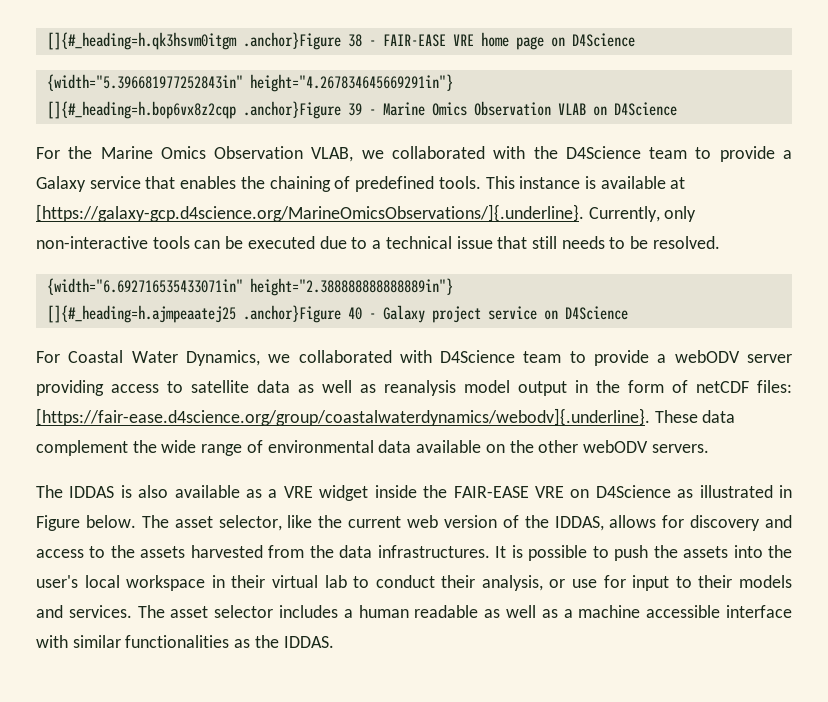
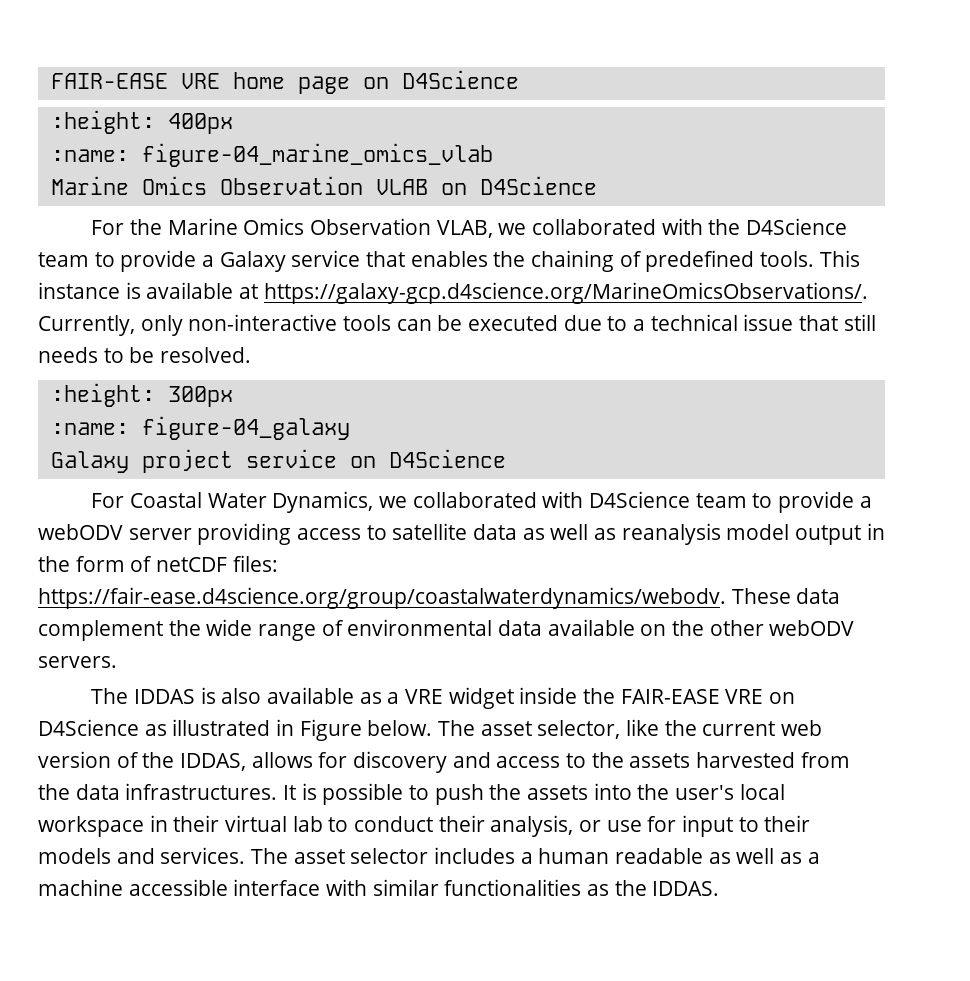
[46,32,376,50] []{#_heading=h.qk3hsvm0itgm .anchor}Figure 38 - -> (50, 81) none
[46,74,453,92] [46,101,376,119] {width="5.396681977252843in" height="4.267834645669291in"} // []{#_heading=h.bop6vx8z2cqp .anchor}Figure 39 - -> [50,110,233,134] [50,143,493,167] :height: 400px // :name: figure-04_marine_omics_vlab //
[36,204,584,222] [https://galaxy-gcp.d4science.org/MarineOmicsObservations/]{.underline}. -> [263,282,868,304] https://galaxy-gcp.d4science.org/MarineOmicsObservations/.
[46,278,453,296] [46,305,376,323] {width="6.692716535433071in" height="2.388888888888889in"} // []{#_heading=h.ajmpeaatej25 .anchor}Figure 40 - -> [50,383,233,407] [50,416,350,440] :height: 300px // :name: figure-04_galaxy //
[36,408,650,426] [https://fair-ease.d4science.org/group/coastalwaterdynamics/webodv]{.underline}. -> [38,587,726,609] https://fair-ease.d4science.org/group/coastalwaterdynamics/webodv.

